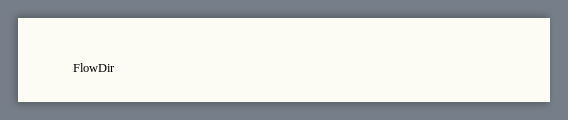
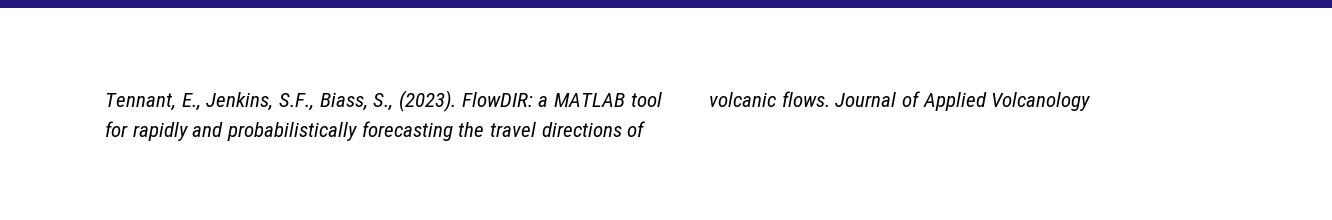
[73,63,115,72] FlowDir -> [105,90,662,112] [105,121,646,141] [709,91,1091,111] Tennant, E., Jenkins, S.F., Biass, S., (2023). FlowDIR: a MATLAB tool for rapidly and probabilistically forecasting the travel directions of volcanic flows. Journal of Applied Volcanology

